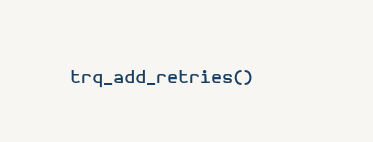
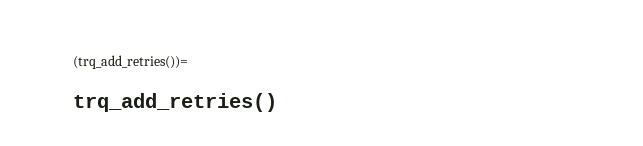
(70, 79) none -> [73,55,188,69] (trq_add_retries())= //

